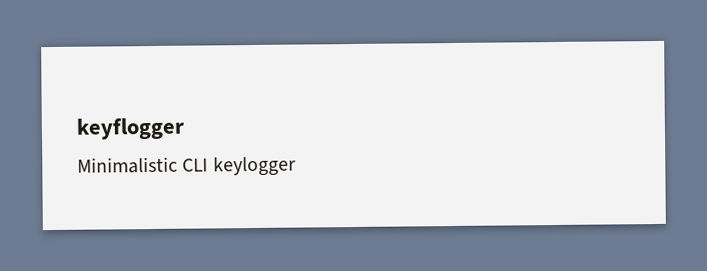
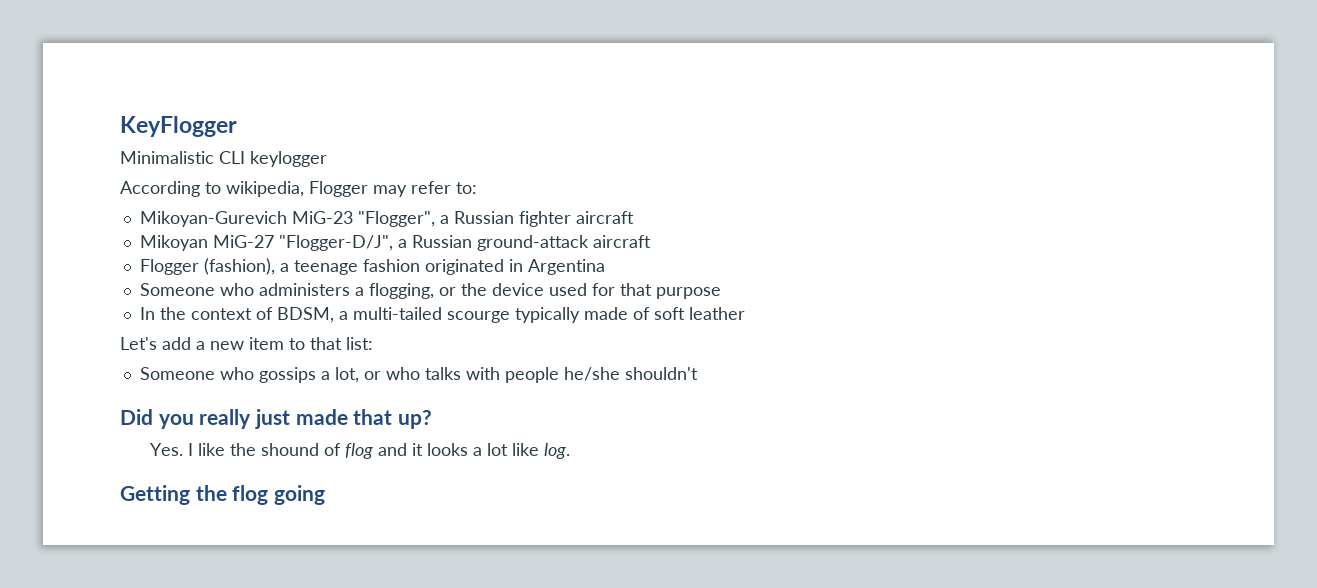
[76,117,185,140] keyflogger -> [120,116,237,137] KeyFlogger
(296, 166) none -> [120,181,477,197] [139,211,634,227] [139,235,651,251] [139,258,605,275] [139,283,721,299] [139,307,745,323] [120,337,373,350] [139,367,698,383] [120,409,433,429] [149,443,570,459] [120,485,326,505] // According to wikipedia, Flogger may refer to: // Mikoyan-Gurevich MiG-23 "Flogger", a Russian fighter aircraft // Mikoyan MiG-27 "Flogger-D/J", a Russian ground-attack aircraft // Flogger (fashion), a teenage fashion originated in Argentina // Someone who administers a flogging, or the device used for that purpose // In the context of BDSM, a multi-tailed scourge typically made of soft leather // Let's add a new item to that list: // Someone who gossips a lot, or who talks with people he/she shouldn't // Did you really just made that up? // Yes. I like the shound of flog and it looks a lot like log. // Getting the flog going

